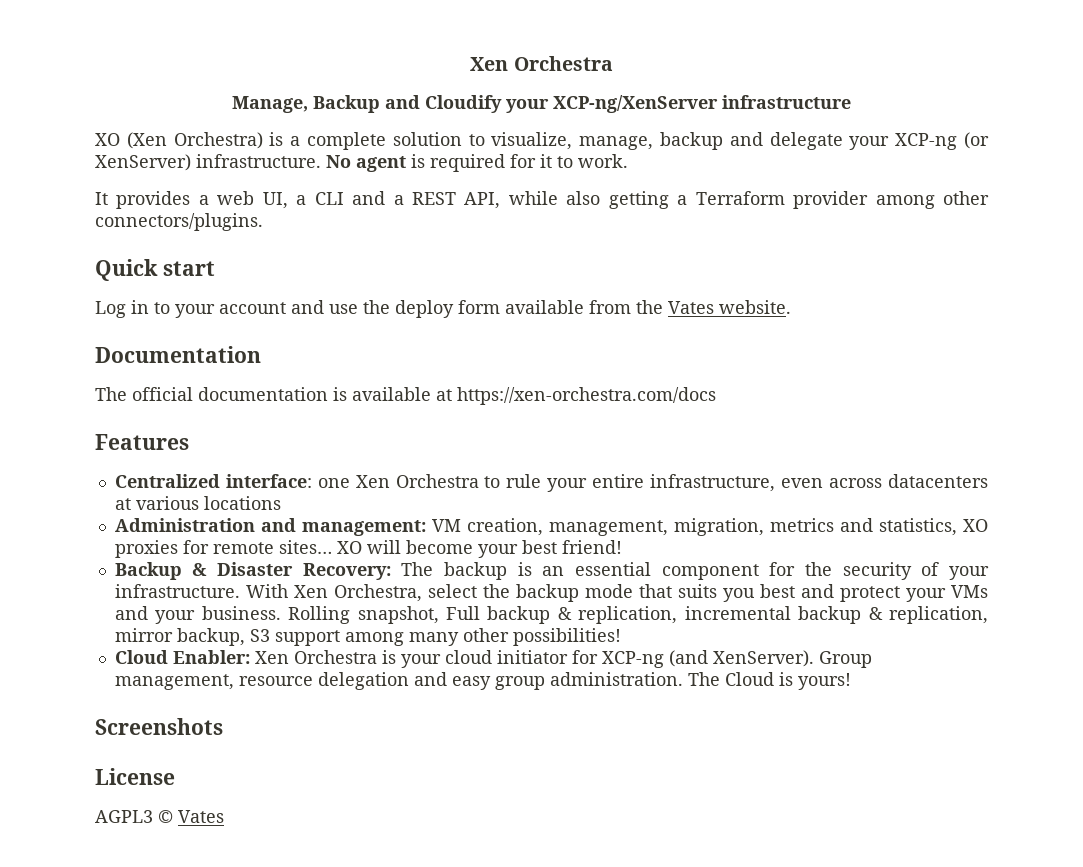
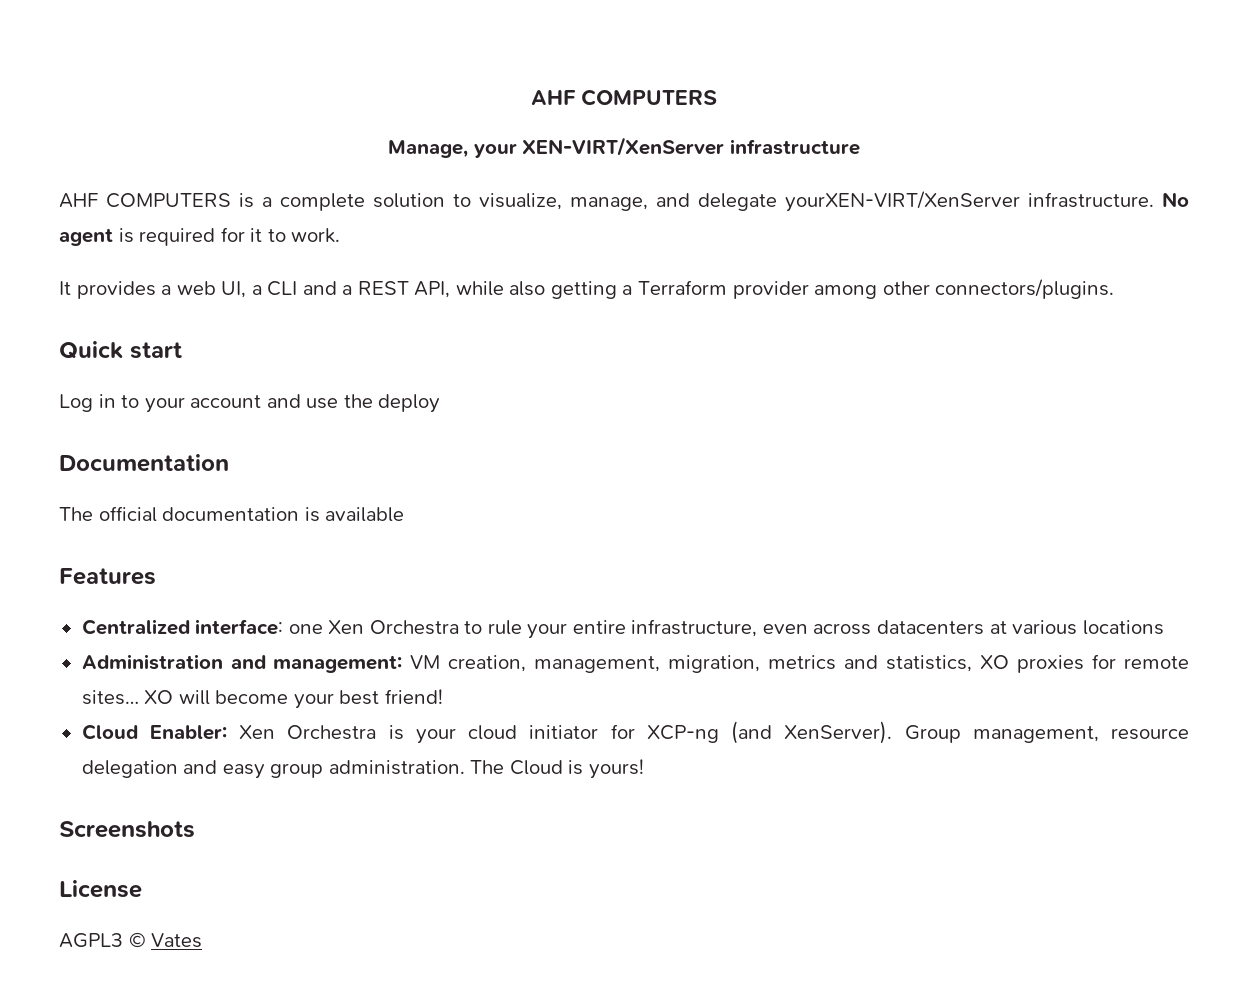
[470,56,613,71] Xen Orchestra -> [531,89,717,106] AHF COMPUTERS
[313,95,851,113] [95,132,263,149] Backup and Cloudify your XCP-ng/XenServer infrastructure // XO (Xen Orchestra) -> [473,137,860,158] [59,193,231,208] your XEN-VIRT/XenServer infrastructure // AHF COMPUTERS
[660,132,723,150] backup -> (648, 204) none
[849,132,989,150] [95,154,191,171] your XCP-ng (or XenServer) -> [785,191,1020,212] yourXEN-VIRT/XenServer
[458,300,791,314] form available from the Vates website. -> (441, 403) none
[436,387,716,405] at https://xen-orchestra.com/docs -> (405, 514) none
[114,562,989,580] [114,584,988,602] [114,606,989,624] [114,628,621,646] // Backup & Disaster Recovery: The backup is an essential component for the security of your infrastructure. With Xen Orchestra, select the backup mode that suits you best and protect your VMs and your business. Rolling snapshot, Full backup & replication, incremental backup & replication, mirror backup, S3 support among many other possibilities! -> (443, 696) none

